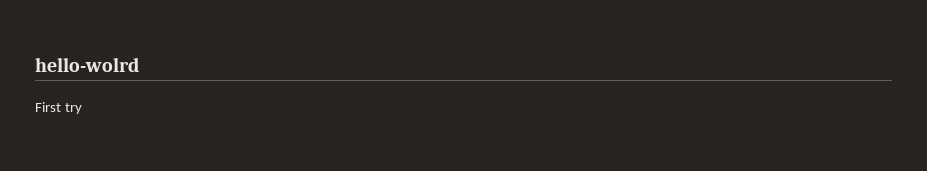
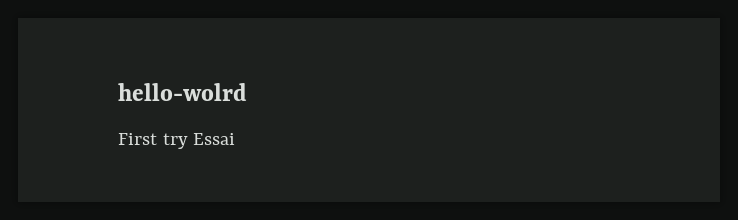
(82, 108) none -> [193,133,236,145] Essai

